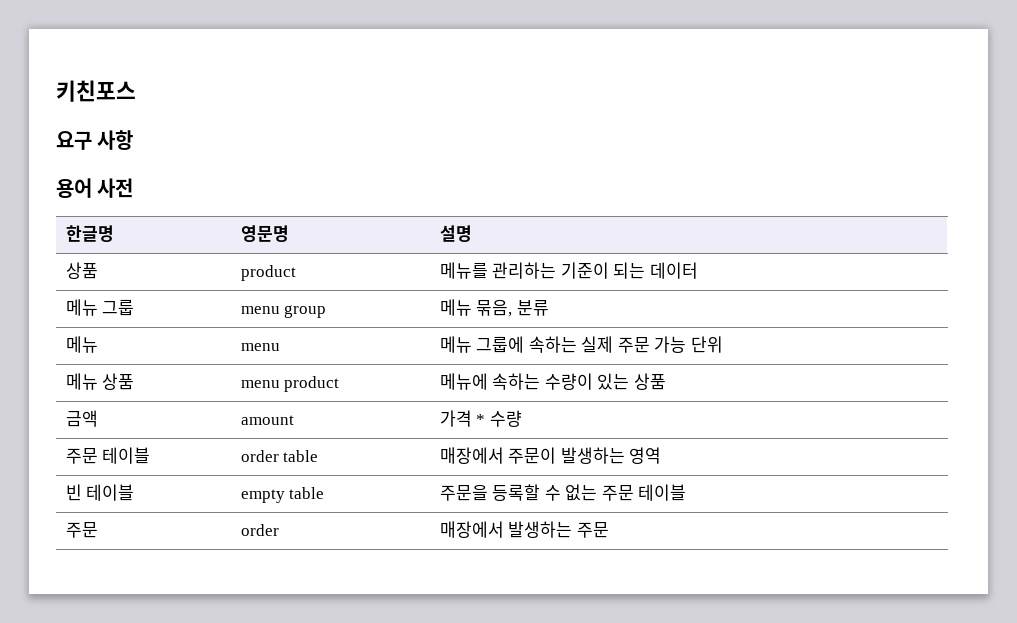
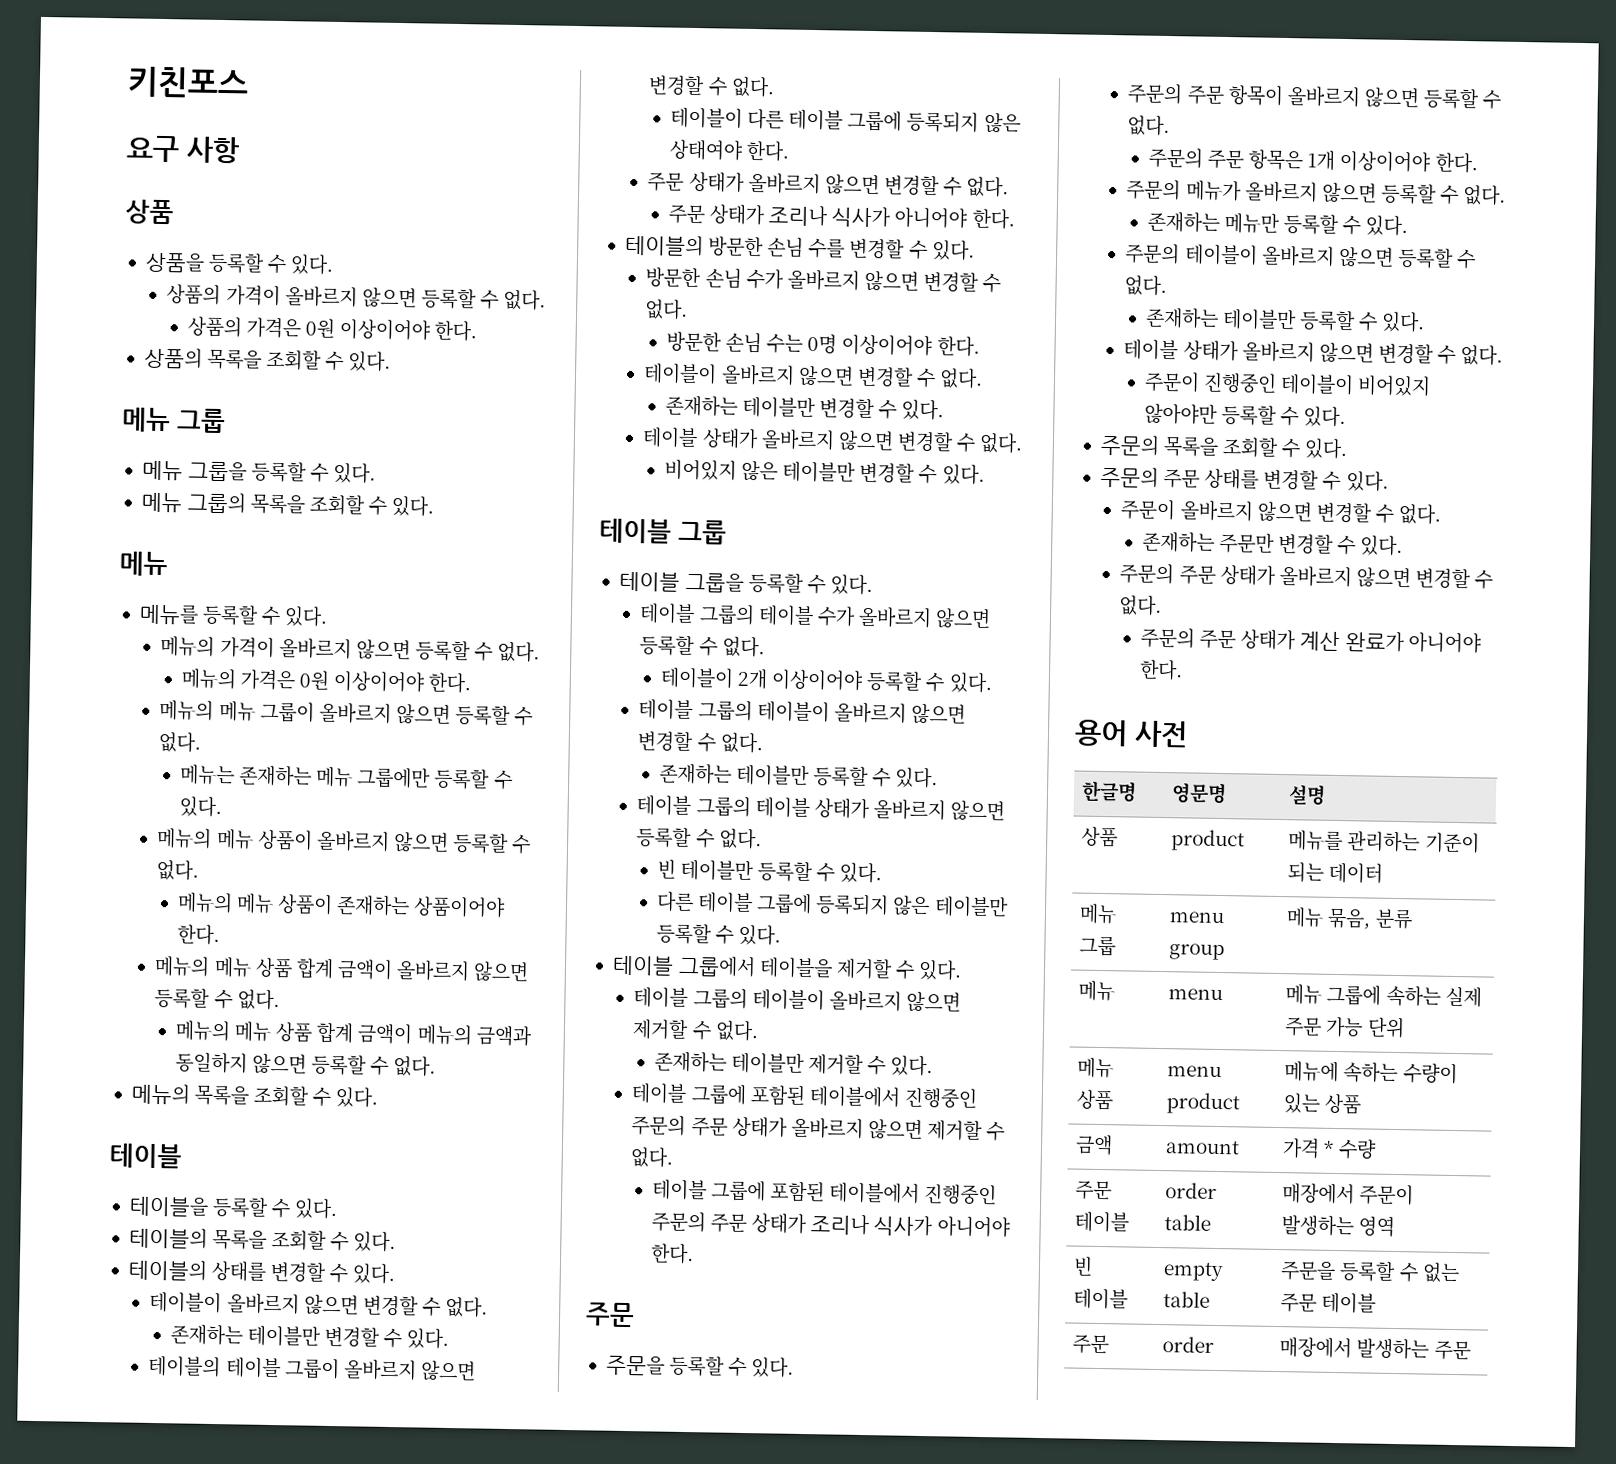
(134, 140) none -> [125,199,174,225] [144,252,335,275] [166,284,547,311] [186,316,478,342] [143,347,392,372] [121,407,226,434] [141,460,377,484] [140,492,435,517] [119,551,168,577] [138,603,329,627] [160,636,541,663] [180,668,472,694] [159,700,534,727] [158,732,202,753] [179,764,513,790] [178,796,222,818] [156,827,532,855] [156,859,200,881] [176,892,507,918] [176,924,220,946] [154,955,530,982] [154,987,280,1011] [174,1020,532,1047] [174,1052,437,1077] [130,1083,379,1108] [109,1143,182,1169] [128,1196,339,1220] [128,1227,397,1253] [127,1259,396,1285] [149,1291,489,1318] [169,1324,450,1350] [148,1355,476,1381] [648,75,775,98] [669,107,1021,133] [668,139,790,162] [647,171,1010,198] [667,204,1015,230] [624,234,975,261] [645,267,1002,294] [644,299,689,320] [665,331,980,357] [643,363,984,389] [664,395,945,421] [642,427,1024,454] [663,459,985,485] [599,518,727,545] [618,571,874,596] [639,603,992,629] [639,635,765,658] [659,667,993,694] [638,699,966,724] [637,731,763,754] [658,763,939,789] [636,795,1006,821] [636,827,762,850] [656,859,883,884] [655,891,1009,918] [655,923,782,946] [611,955,963,981] [633,987,961,1012] [632,1019,759,1042] [653,1051,934,1077] [631,1083,977,1109] [631,1115,1006,1142] [630,1147,674,1168] [651,1179,998,1206] [650,1211,1011,1238] [649,1243,694,1265] [585,1302,635,1328] [605,1355,795,1378] [1127,83,1502,110] [1127,115,1171,137] [1147,147,1478,174] [1126,179,1507,206] [1146,211,1409,237] [1124,243,1477,270] [1124,275,1168,297] [1144,307,1426,333] [1123,339,1504,366] [1143,371,1432,397] [1143,403,1347,428] [1099,434,1349,460] [1099,466,1389,492] [1120,499,1442,525] [1141,531,1404,557] [1119,563,1494,590] [1119,595,1163,616] [1139,627,1483,654] [1138,659,1183,681] // 상품 // 상품을 등록할 수 있다. // 상품의 가격이 올바르지 않으면 등록할 수 없다. // 상품의 가격은 0원 이상이어야 한다. // 상품의 목록을 조회할 수 있다. // 메뉴 그룹 // 메뉴 그룹을 등록할 수 있다. // 메뉴 그룹의 목록을 조회할 수 있다. // 메뉴 // 메뉴를 등록할 수 있다. // 메뉴의 가격이 올바르지 않으면 등록할 수 없다. // 메뉴의 가격은 0원 이상이어야 한다. // 메뉴의 메뉴 그룹이 올바르지 않으면 등록할 수 없다. // 메뉴는 존재하는 메뉴 그룹에만 등록할 수 있다. // 메뉴의 메뉴 상품이 올바르지 않으면 등록할 수 없다. // 메뉴의 메뉴 상품이 존재하는 상품이어야 한다. // 메뉴의 메뉴 상품 합계 금액이 올바르지 않으면 등록할 수 없다. // 메뉴의 메뉴 상품 합계 금액이 메뉴의 금액과 동일하지 않으면 등록할 수 없다. // 메뉴의 목록을 조회할 수 있다. // 테이블 // 테이블을 등록할 수 있다. // 테이블의 목록을 조회할 수 있다. // 테이블의 상태를 변경할 수 있다. // 테이블이 올바르지 않으면 변경할 수 없다. // 존재하는 테이블만 변경할 수 있다. // 테이블의 테이블 그룹이 올바르지 않으면 변경할 수 없다. // 테이블이 다른 테이블 그룹에 등록되지 않은 상태여야 한다. // 주문 상태가 올바르지 않으면 변경할 수 없다. // 주문 상태가 조리나 식사가 아니어야 한다. // 테이블의 방문한 손님 수를 변경할 수 있다. // 방문한 손님 수가 올바르지 않으면 변경할 수 없다. // 방문한 손님 수는 0명 이상이어야 한다. // 테이블이 올바르지 않으면 변경할 수 없다. // 존재하는 테이블만 변경할 수 있다. // 테이블 상태가 올바르지 않으면 변경할 수 없다. // 비어있지 않은 테이블만 변경할 수 있다. // 테이블 그룹 // 테이블 그룹을 등록할 수 있다. // 테이블 그룹의 테이블 수가 올바르지 않으면 등록할 수 없다. // 테이블이 2개 이상이어야 등록할 수 있다. // 테이블 그룹의 테이블이 올바르지 않으면 변경할 수 없다. // 존재하는 테이블만 등록할 수 있다. // 테이블 그룹의 테이블 상태가 올바르지 않으면 등록할 수 없다. // 빈 테이블만 등록할 수 있다. // 다른 테이블 그룹에 등록되지 않은 테이블만 등록할 수 있다. // 테이블 그룹에서 테이블을 제거할 수 있다. // 테이블 그룹의 테이블이 올바르지 않으면 제거할 수 없다. // 존재하는 테이블만 제거할 수 있다. // 테이블 그룹에 포함된 테이블에서 진행중인 주문의 주문 상태가 올바르지 않으면 제거할 수 없다. // 테이블 그룹에 포함된 테이블에서 진행중인 주문의 주문 상태가 조리나 식사가 아니어야 한다. // 주문 // 주문을 등록할 수 있다. // 주문의 주문 항목이 올바르지 않으면 등록할 수 없다. // 주문의 주문 항목은 1개 이상이어야 한다. // 주문의 메뉴가 올바르지 않으면 등록할 수 없다. // 존재하는 메뉴만 등록할 수 있다. // 주문의 테이블이 올바르지 않으면 등록할 수 없다. // 존재하는 테이블만 등록할 수 있다. // 테이블 상태가 올바르지 않으면 변경할 수 없다. // 주문이 진행중인 테이블이 비어있지 않아야만 등록할 수 있다. // 주문의 목록을 조회할 수 있다. // 주문의 주문 상태를 변경할 수 있다. // 주문이 올바르지 않으면 변경할 수 없다. // 존재하는 주문만 변경할 수 있다. // 주문의 주문 상태가 올바르지 않으면 변경할 수 없다. // 주문의 주문 상태가 계산 완료가 아니어야 한다.

